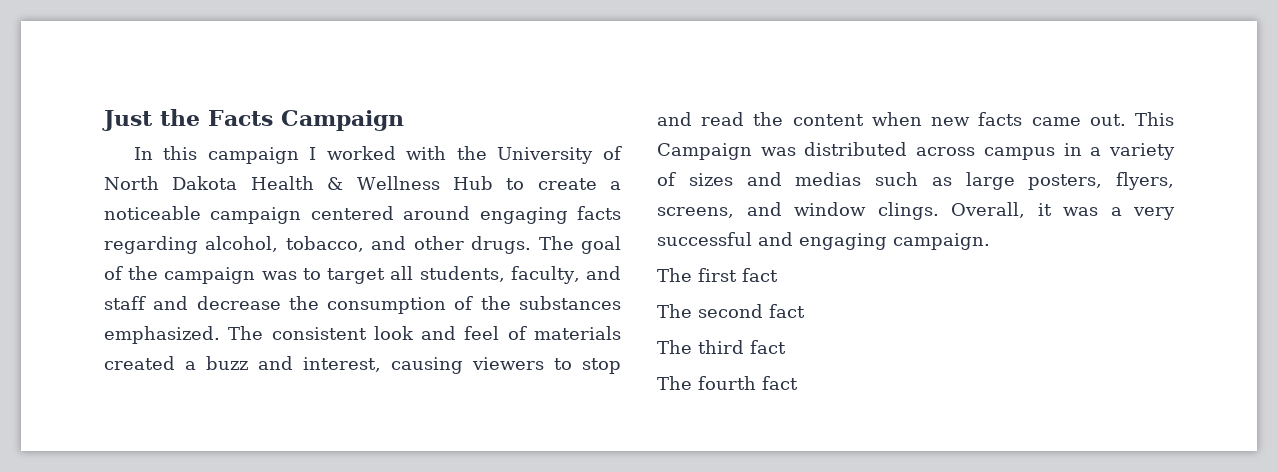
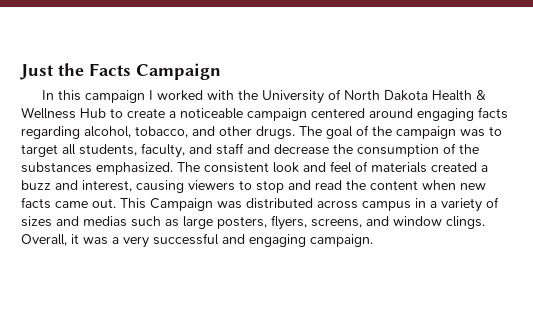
[657,268,778,282] [657,304,805,318] [657,340,786,354] [657,376,798,390] // The first fact // The second fact // The third fact // The fourth fact -> (373, 240) none

